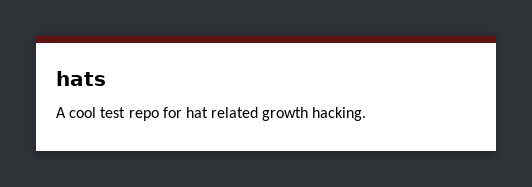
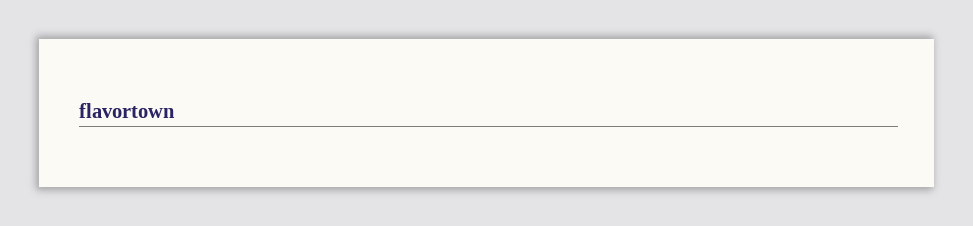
[56,71,106,86] [56,107,367,121] hats // A cool test repo for hat related growth hacking. -> [79,103,175,118] flavortown

